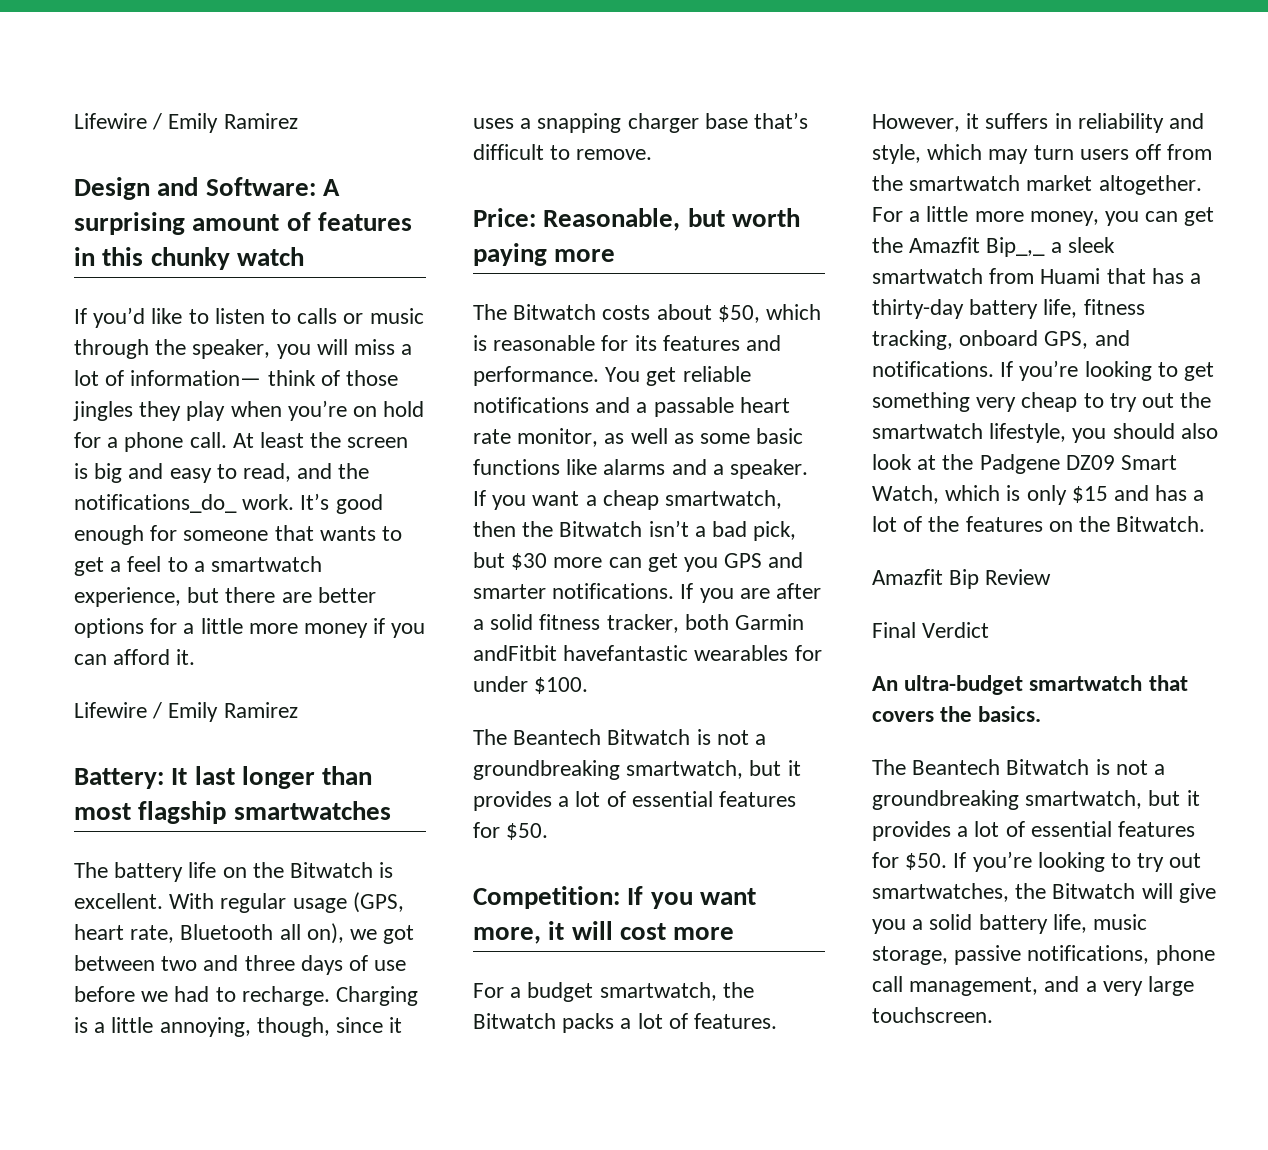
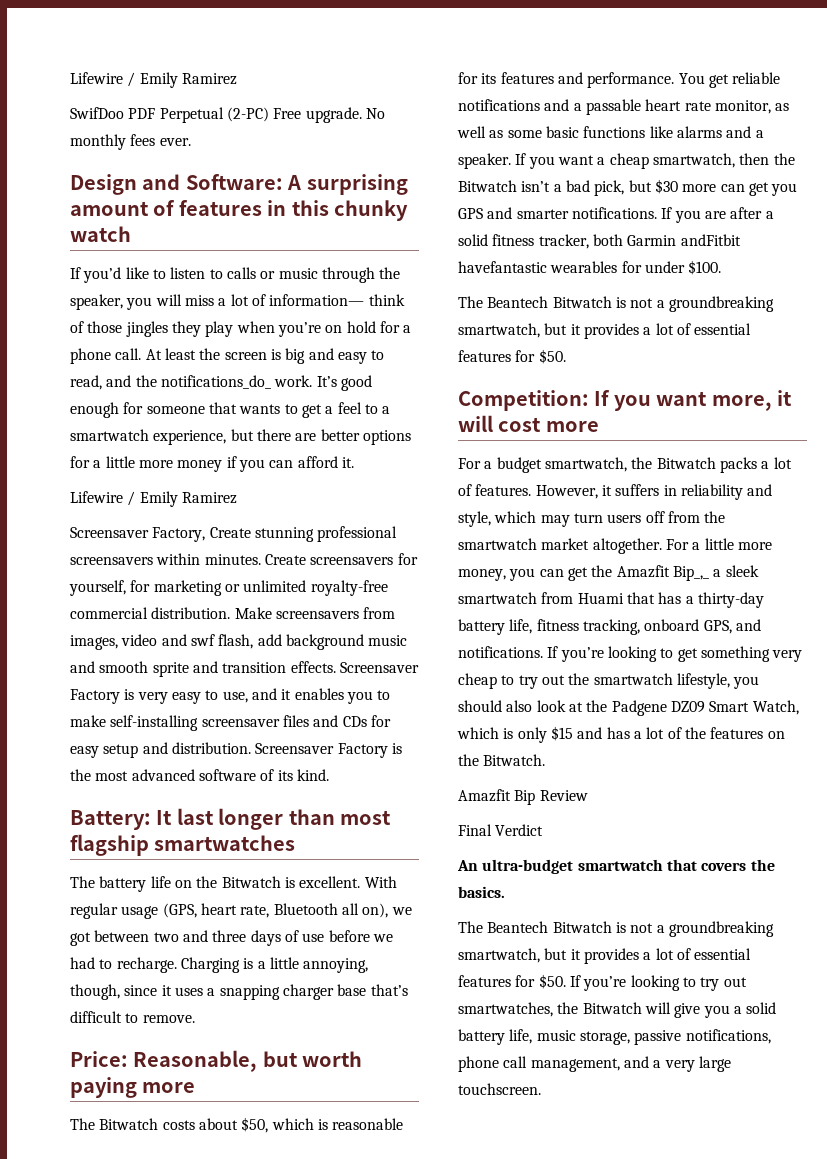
[74,113,298,133] Lifewire / Emily Ramirez -> [70,72,237,88] [70,107,385,123] [70,134,191,150] Lifewire / Emily Ramirez // SwifDoo PDF Perpetual (2-PC) Free upgrade. No monthly fees ever.
(298, 710) none -> [70,526,398,542] [70,553,418,565] [69,580,388,596] [70,607,396,619] [70,634,408,650] [70,661,419,677] [70,688,391,704] [70,715,391,731] [70,742,402,758] [70,769,329,781] // Screensaver Factory, Create stunning professional screensavers within minutes. Create screensavers for yourself, for marketing or unlimited royalty-free commercial distribution. Make screensavers from images, video and swf flash, add background music and smooth sprite and transition effects. Screensaver Factory is very easy to use, and it enables you to make self-installing screensaver files and CDs for easy setup and distribution. Screensaver Factory is the most advanced software of its kind.

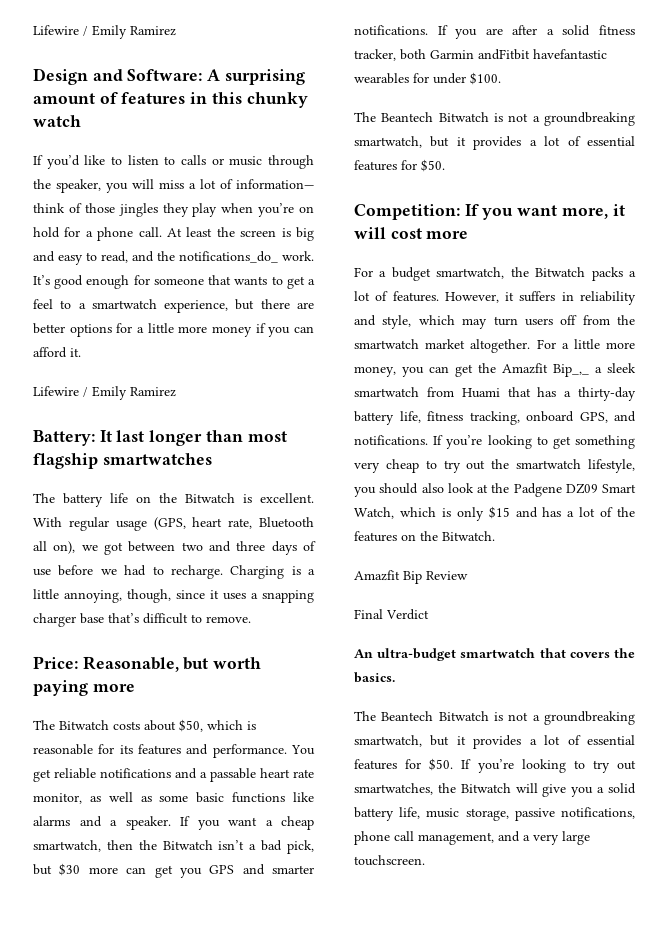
[70,72,237,88] [70,107,385,123] [70,134,191,150] Lifewire / Emily Ramirez // SwifDoo PDF Perpetual (2-PC) Free upgrade. No monthly fees ever. -> [33,25,176,39] Lifewire / Emily Ramirez
[70,526,398,542] [70,553,418,565] [69,580,388,596] [70,607,396,619] [70,634,408,650] [70,661,419,677] [70,688,391,704] [70,715,391,731] [70,742,402,758] [70,769,329,781] // Screensaver Factory, Create stunning professional screensavers within minutes. Create screensavers for yourself, for marketing or unlimited royalty-free commercial distribution. Make screensavers from images, video and swf flash, add background music and smooth sprite and transition effects. Screensaver Factory is very easy to use, and it enables you to make self-installing screensaver files and CDs for easy setup and distribution. Screensaver Factory is the most advanced software of its kind. -> (176, 392) none

